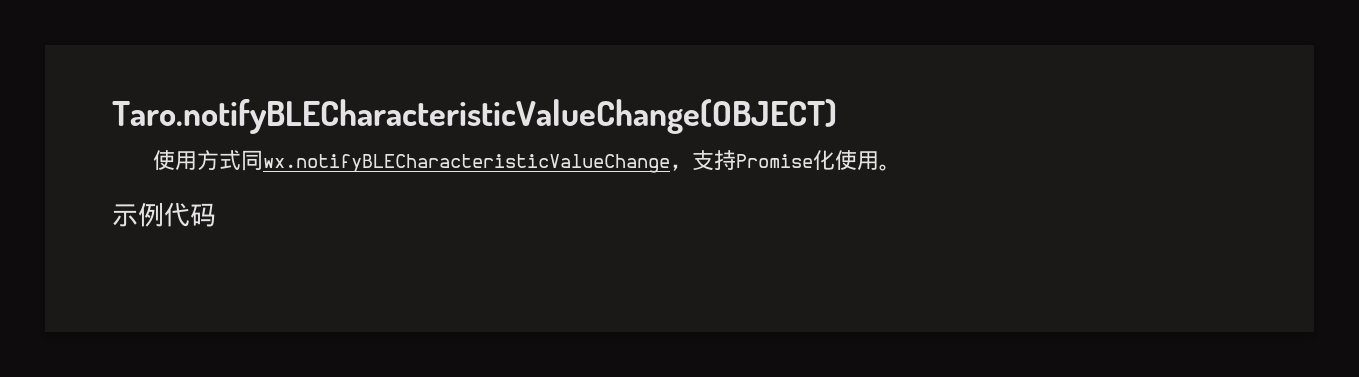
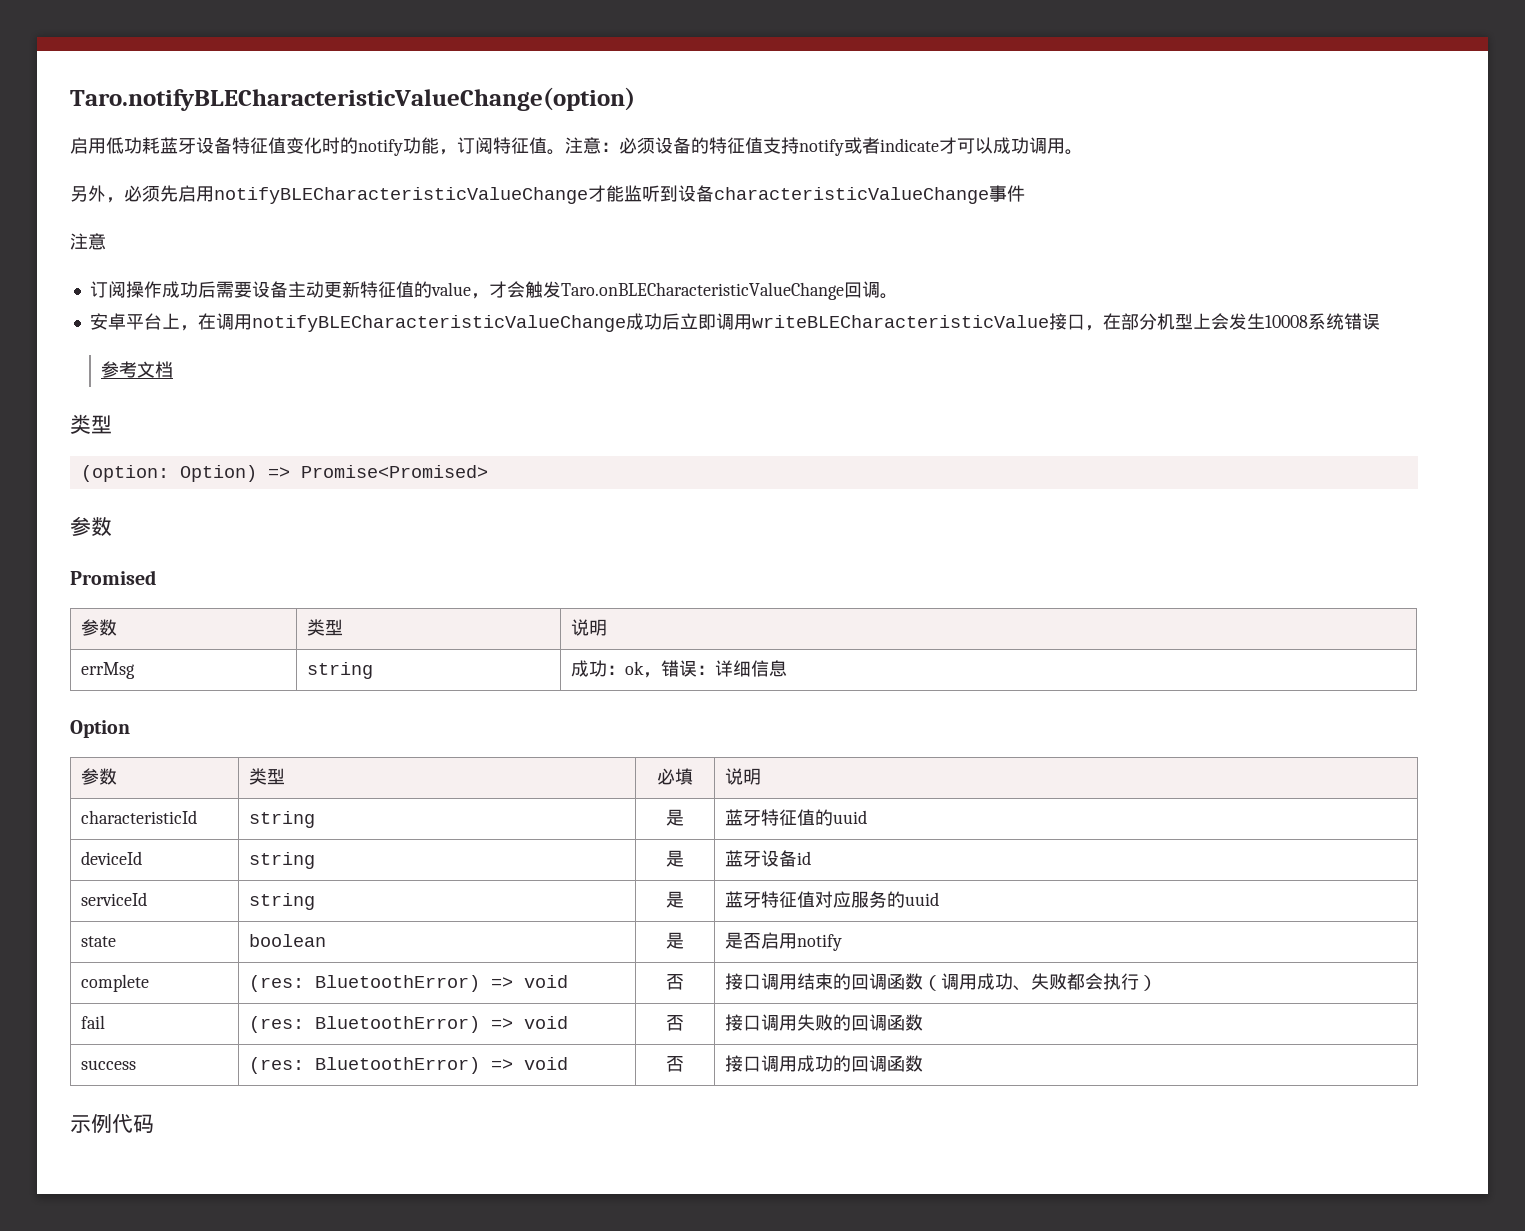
[112,99,837,134] [152,150,901,173] Taro.notifyBLECharacteristicValueChange(OBJECT) // 使用方式同wx.notifyBLECharacteristicValueChange，支持Promise化使用。 -> [70,87,635,111] [70,137,1083,156] [70,185,1025,204] [70,233,106,250] [89,281,898,300] [89,313,1380,332] [101,361,174,378] [70,414,112,434] [80,465,488,482] [70,516,112,536] [70,570,156,585] [81,619,118,636] [307,619,344,636] [571,619,608,636] [81,662,136,679] [307,662,374,679] [571,660,788,678] [70,720,130,738] [81,768,118,785] [249,768,286,785] [657,768,693,785] [725,768,762,785] [81,810,198,824] [249,811,316,828] [666,809,684,826] [725,809,868,826] [81,851,143,865] [249,852,316,869] [666,850,684,867] [725,850,812,867] [81,892,148,906] [249,893,316,910] [666,891,684,908] [725,891,940,908] [81,936,117,947] [249,934,327,947] [666,932,684,949] [725,932,843,951] [81,974,150,992] [249,975,569,992] [666,974,684,990] [725,973,1158,991] [81,1015,106,1029] [249,1016,569,1033] [666,1015,684,1031] [725,1014,924,1031] [81,1060,137,1070] [249,1057,569,1074] [666,1056,684,1072] [725,1055,924,1072] Taro.notifyBLECharacteristicValueChange(option) // 启用低功耗蓝牙设备特征值变化时的notify功能，订阅特征值。注意：必须设备的特征值支持notify或者indicate才可以成功调用。 // 另外，必须先启用notifyBLECharacteristicValueChange才能监听到设备characteristicValueChange事件 // 注意 // 订阅操作成功后需要设备主动更新特征值的value，才会触发Taro.onBLECharacteristicValueChange回调。 // 安卓平台上，在调用notifyBLECharacteristicValueChange成功后立即调用writeBLECharacteristicValue接口，在部分机型上会发生10008系统错误 // 参考文档 // 类型 // (option: Option) => Promise<Promised> // 参数 // Promised // 参数 | 类型 | 说明 // errMsg | string | 成功：ok，错误：详细信息 // Option // 参数 | 类型 | 必填 | 说明 // characteristicId | string | 是 | 蓝牙特征值的uuid // deviceId | string | 是 | 蓝牙设备id // serviceId | string | 是 | 蓝牙特征值对应服务的uuid // state | boolean | 是 | 是否启用notify // complete | (res: BluetoothError) => void | 否 | 接口调用结束的回调函数（调用成功、失败都会执行） // fail | (res: BluetoothError) => void | 否 | 接口调用失败的回调函数 // success | (res: BluetoothError) => void | 否 | 接口调用成功的回调函数

